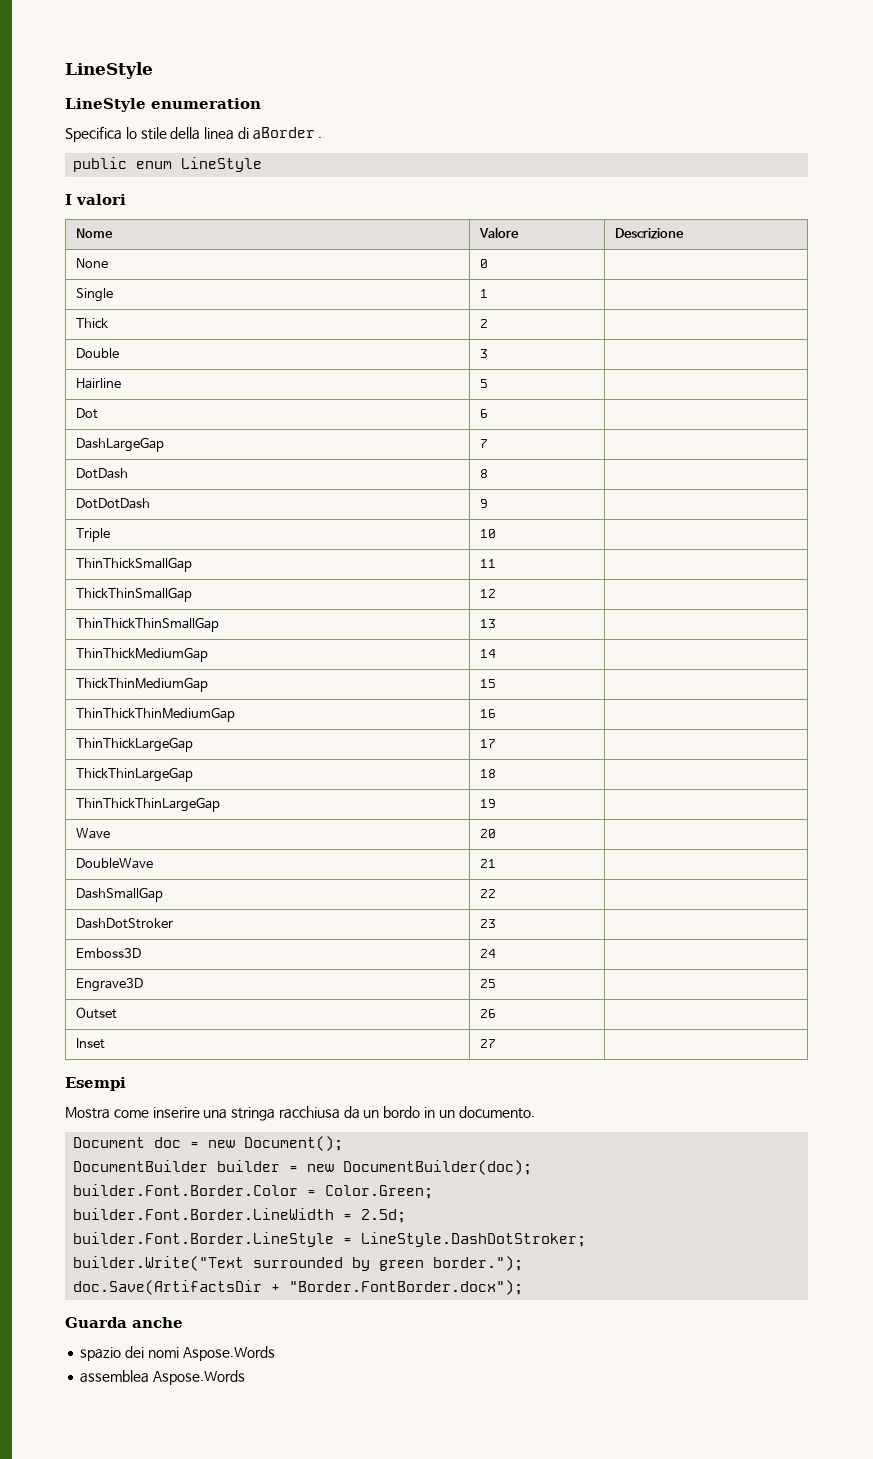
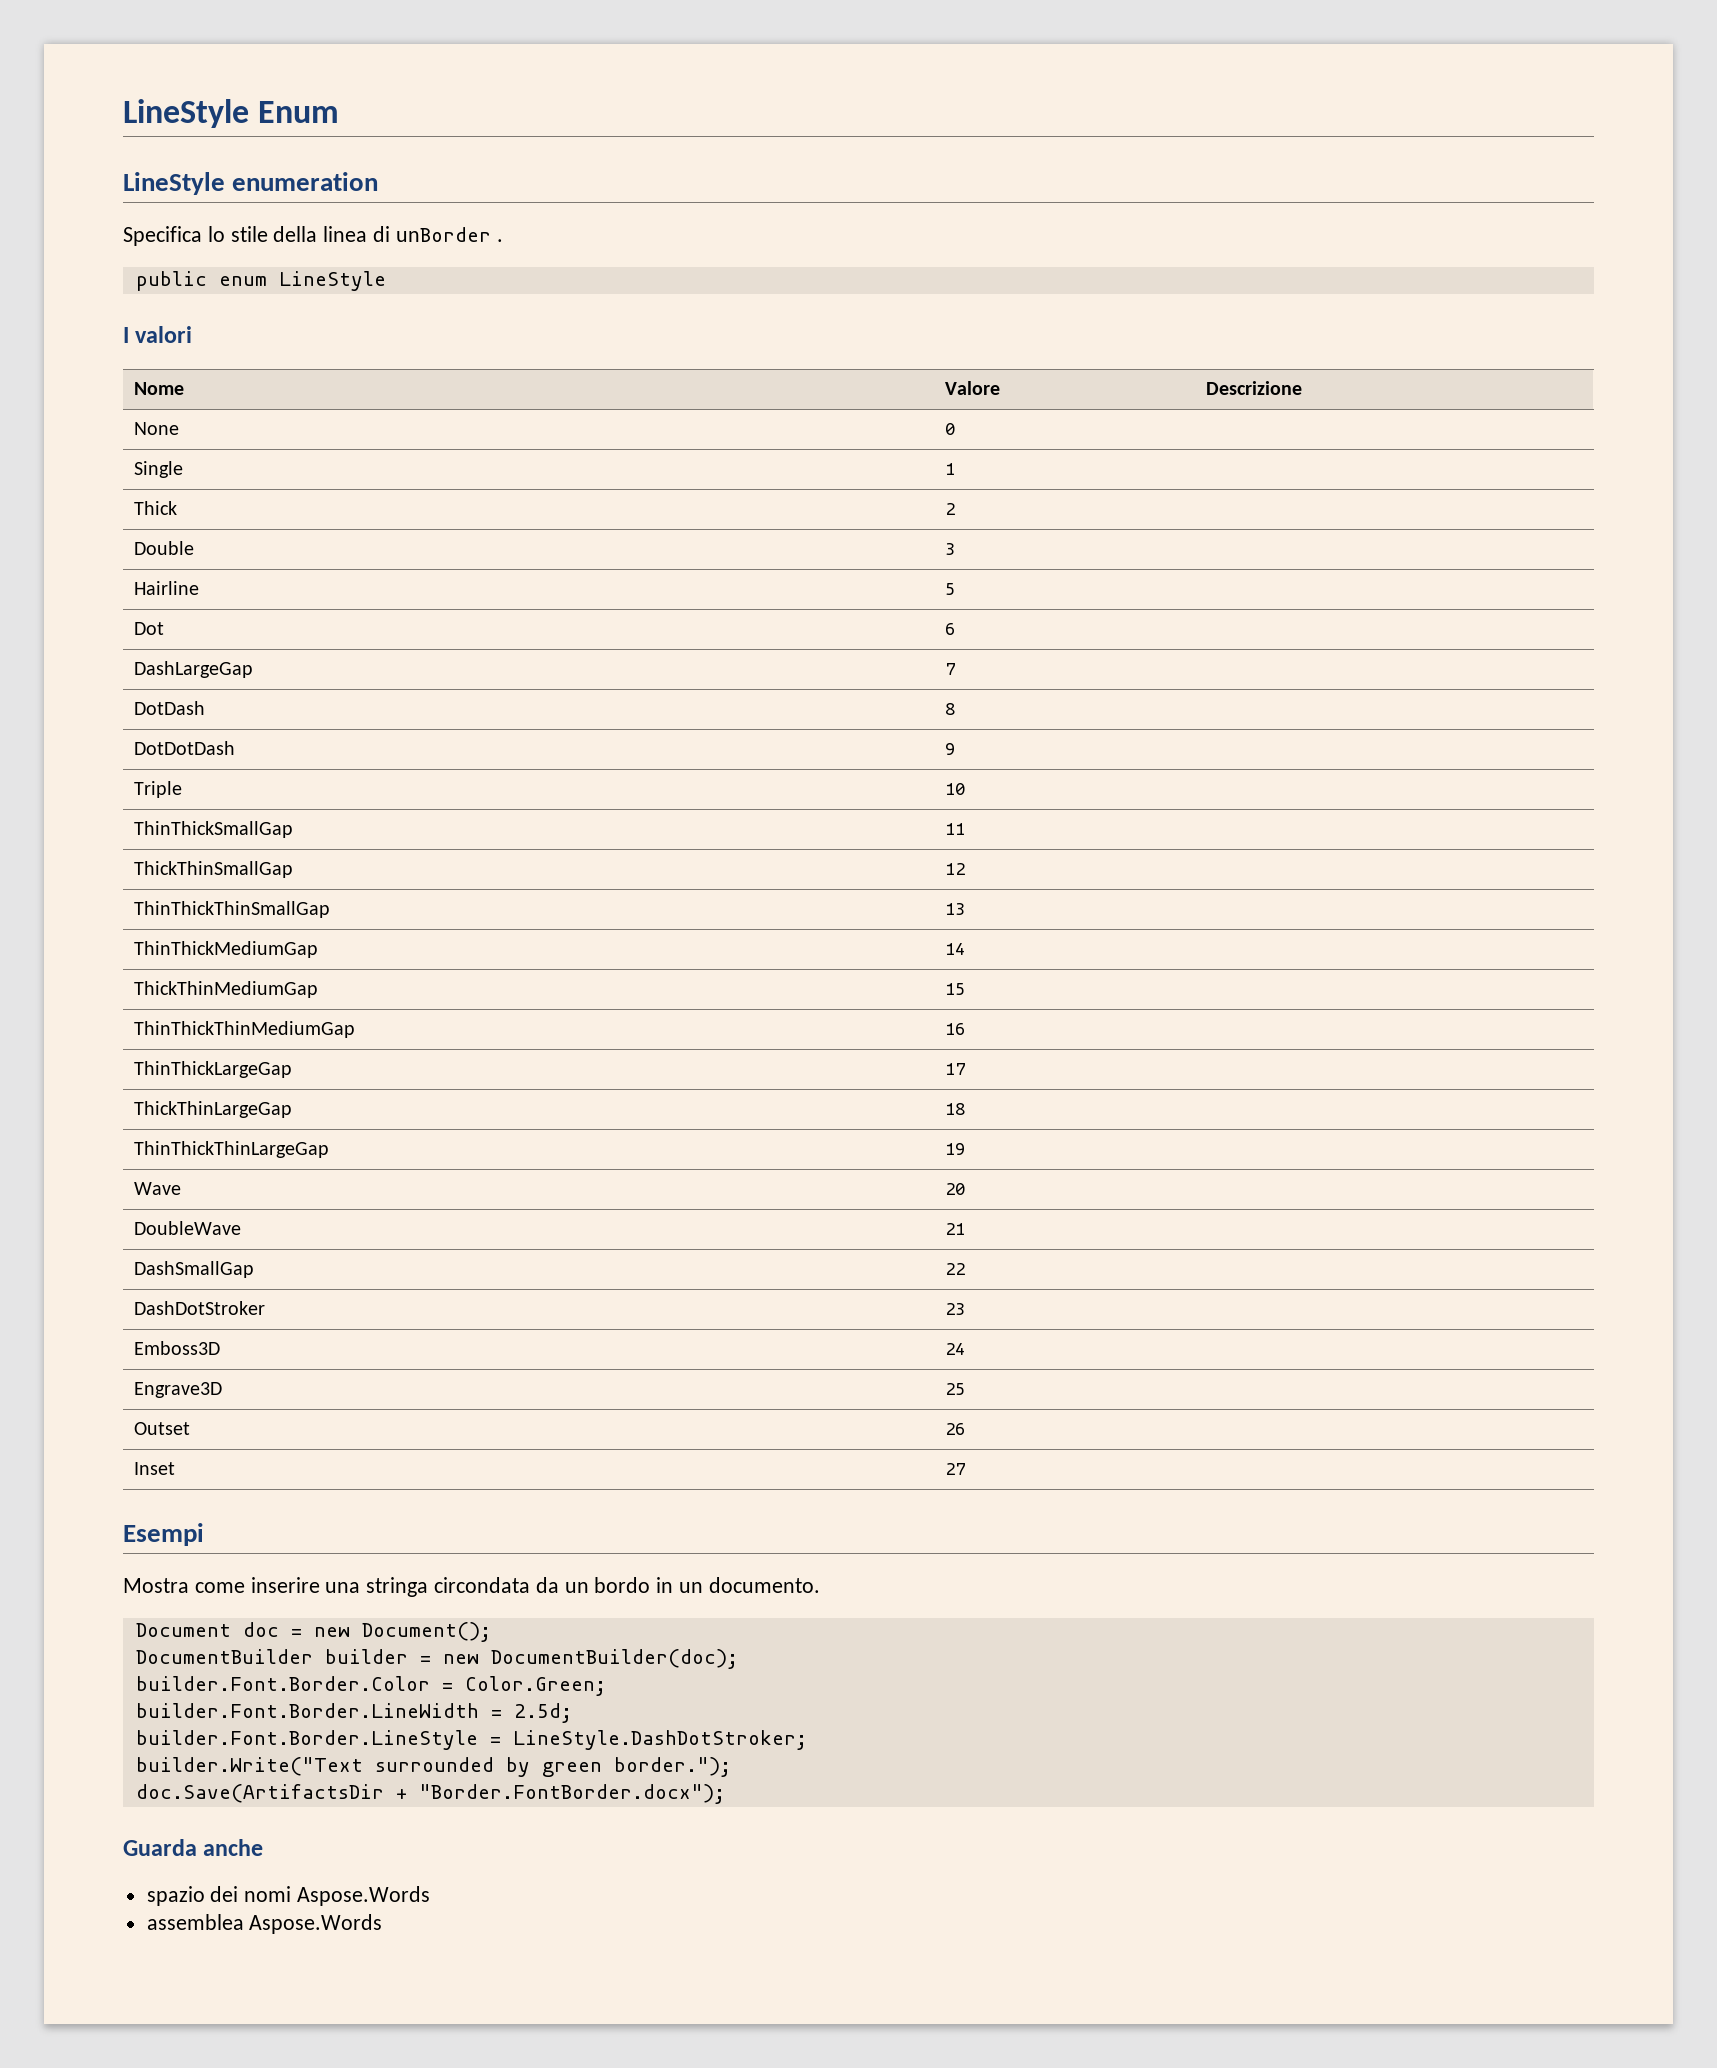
[65,62,153,79] LineStyle -> [123,99,340,128] LineStyle Enum
[252,127,315,140] aBorder -> [395,227,491,242] unBorder
[278,1106,340,1119] racchiusa -> [434,1577,531,1593] circondata

